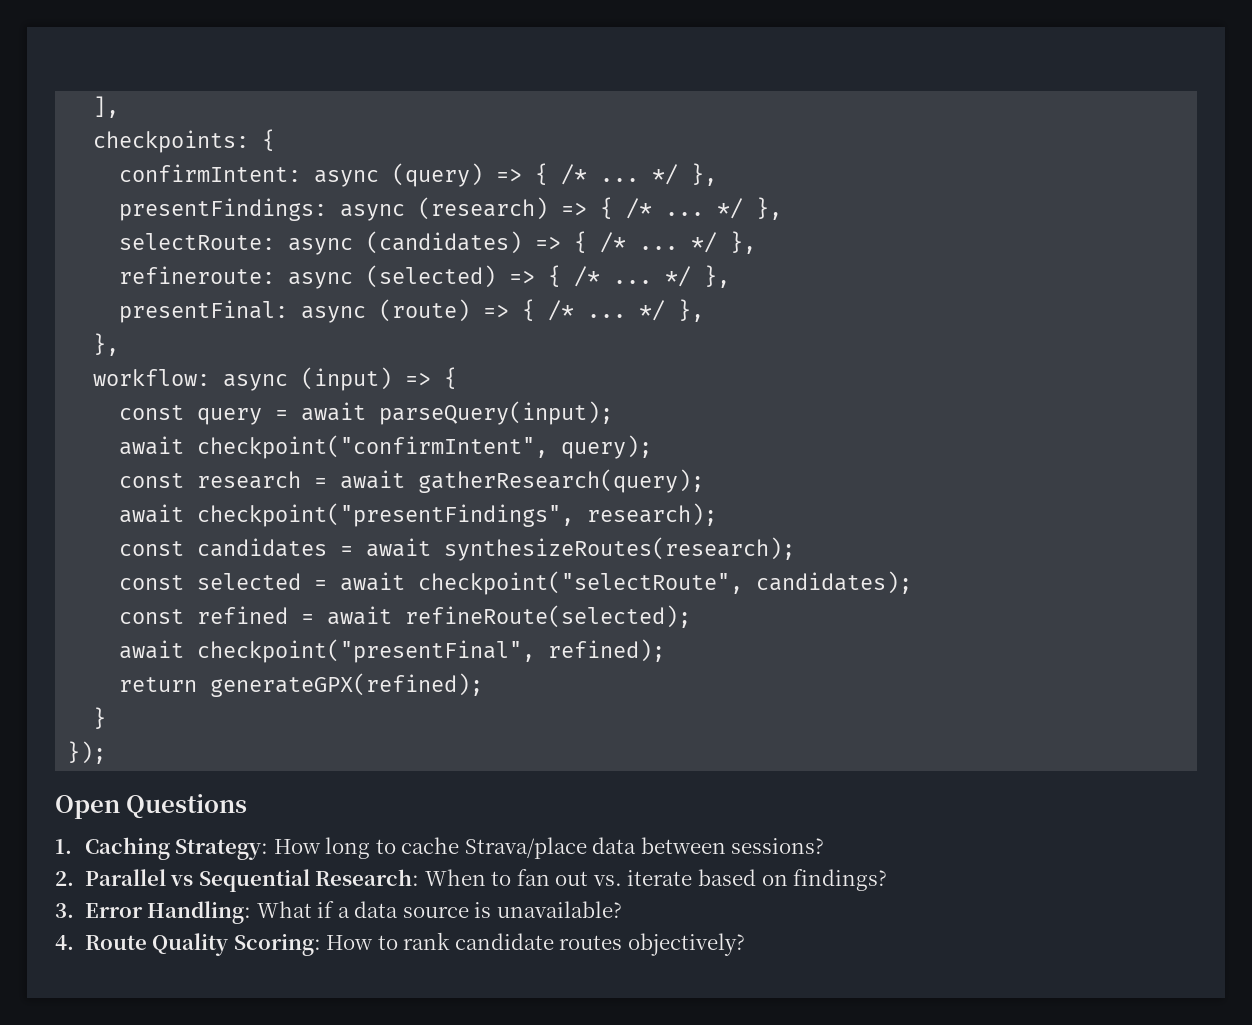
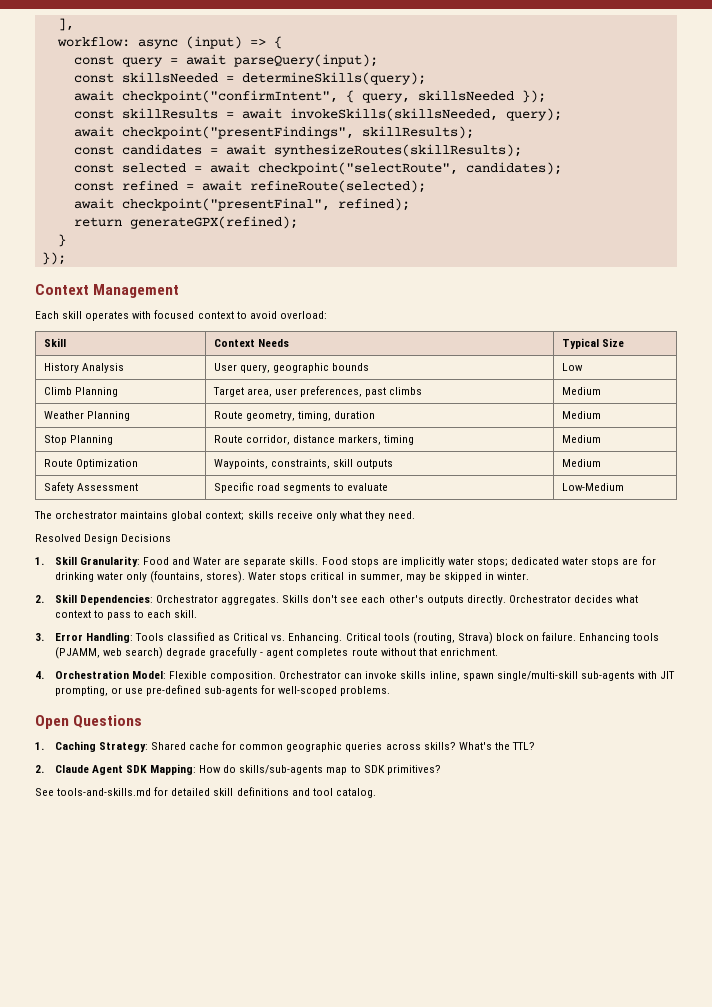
[93,129,276,153] [119,163,718,187] [119,197,783,221] [119,231,757,255] [119,265,731,289] [119,299,705,323] [93,333,120,356] // checkpoints: { // confirmIntent: async (query) => { /* ... */ }, // presentFindings: async (research) => { /* ... */ }, // selectRoute: async (candidates) => { /* ... */ }, // refineroute: async (selected) => { /* ... */ }, // presentFinal: async (route) => { /* ... */ }, // }, -> (74, 24) none
[119,435,653,459] [119,469,705,493] await checkpoint("confirmIntent", query); // const research = await gatherResearch(query); -> [73,72,426,85] [73,90,546,103] [73,108,562,121] const skillsNeeded = determineSkills(query); // await checkpoint("confirmIntent", { query, skillsNeeded }); // const skillResults = await invokeSkills(skillsNeeded, query);
[587,503,718,526] research); -> [361,126,474,139] skillResults);
[444,537,796,561] synthesizeRoutes(research); -> [273,144,522,157] synthesizeRoutes(skillResults);
(107, 752) none -> [35,284,180,298] [35,310,327,321] [43,338,66,347] [213,339,289,347] [561,338,624,349] [43,363,124,373] [213,363,370,373] [561,363,583,371] [43,387,118,397] [212,386,423,397] [561,387,601,395] [43,411,130,421] [213,411,376,421] [561,411,601,419] [43,435,113,445] [213,435,415,445] [561,435,601,443] [43,459,138,469] [213,459,394,469] [561,459,601,467] [43,482,138,493] [213,482,389,493] [561,483,624,491] [34,511,416,521] [35,534,172,544] [35,556,656,567] [54,571,530,583] [35,594,639,605] [54,610,198,620] [35,632,660,644] [54,647,498,659] [35,670,676,681] [54,685,391,696] // Context Management // Each skill operates with focused context to avoid overload: // Skill | Context Needs | Typical Size // History Analysis | User query, geographic bounds | Low // Climb Planning | Target area, user preferences, past climbs | Medium // Weather Planning | Route geometry, timing, duration | Medium // Stop Planning | Route corridor, distance markers, timing | Medium // Route Optimization | Waypoints, constraints, skill outputs | Medium // Safety Assessment | Specific road segments to evaluate | Low-Medium // The orchestrator maintains global context; skills receive only what they need. // Resolved Design Decisions // 1. Skill Granularity: Food and Water are separate skills. Food stops are implicitly water stops; dedicated water stops are for drinking water only (fountains, stores). Water stops critical in summer, may be skipped in winter. // 2. Skill Dependencies: Orchestrator aggregates. Skills don't see each other's outputs directly. Orchestrator decides what context to pass to each skill. // 3. Error Handling: Tools classified as Critical vs. Enhancing. Critical tools (routing, Strava) block on failure. Enhancing tools (PJAMM, web search) degrade gracefully - agent completes route without that enrichment. // 4. Orchestration Model: Flexible composition. Orchestrator can invoke skills inline, spawn single/multi-skill sub-agents with JIT prompting, or use pre-defined sub-agents for well-scoped problems.
[273,837,825,859] [55,869,888,892] [55,901,622,924] [55,932,745,956] How long to cache Strava/place data between sessions? // 2. Parallel vs Sequential Research: When to fan out vs. iterate based on findings? // 3. Error Handling: What if a data source is unavailable? // 4. Route Quality Scoring: How to rank candidate routes objectively? -> [150,741,535,752] [35,764,441,775] [35,787,376,798] Shared cache for common geographic queries across skills? What's the TTL? // 2. Claude Agent SDK Mapping: How do skills/sub-agents map to SDK primitives? // See tools-and-skills.md for detailed skill definitions and tool catalog.

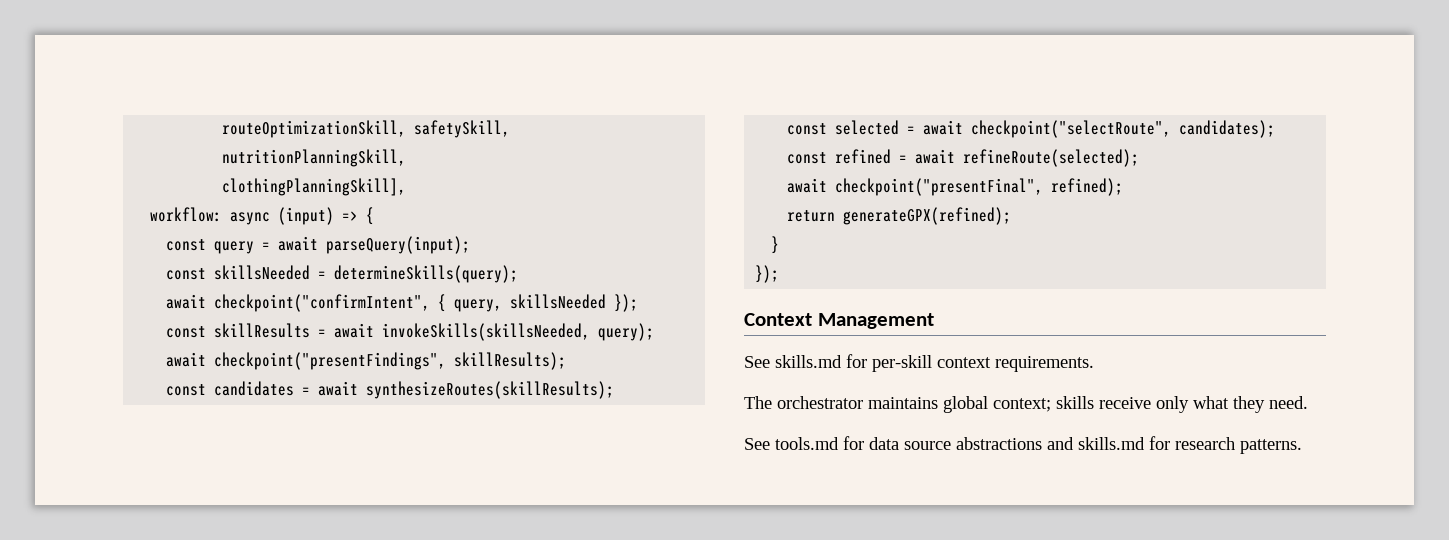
[57,18,74,31] ], -> [222,120,511,138] [222,149,407,167] [222,178,407,196] routeOptimizationSkill, safetySkill, nutritionPlanningSkill, // clothingPlanningSkill],
[35,310,327,321] [43,338,66,347] [213,339,289,347] [561,338,624,349] [43,363,124,373] [213,363,370,373] [561,363,583,371] [43,387,118,397] [212,386,423,397] [561,387,601,395] [43,411,130,421] [213,411,376,421] [561,411,601,419] [43,435,113,445] [213,435,415,445] [561,435,601,443] [43,459,138,469] [213,459,394,469] [561,459,601,467] [43,482,138,493] [213,482,389,493] [561,483,624,491] Each skill operates with focused context to avoid overload: // Skill | Context Needs | Typical Size // History Analysis | User query, geographic bounds | Low // Climb Planning | Target area, user preferences, past climbs | Medium // Weather Planning | Route geometry, timing, duration | Medium // Stop Planning | Route corridor, distance markers, timing | Medium // Route Optimization | Waypoints, constraints, skill outputs | Medium // Safety Assessment | Specific road segments to evaluate | Low-Medium -> [744,354,1094,372] See skills.md for per-skill context requirements.
[35,534,172,544] [35,556,656,567] [54,571,530,583] [35,594,639,605] [54,610,198,620] [35,632,660,644] [54,647,498,659] [35,670,676,681] [54,685,391,696] [35,715,143,729] [35,741,535,752] [35,764,441,775] [35,787,376,798] Resolved Design Decisions // 1. Skill Granularity: Food and Water are separate skills. Food stops are implicitly water stops; dedicated water stops are for drinking water only (fountains, stores). Water stops critical in summer, may be skipped in winter. // 2. Skill Dependencies: Orchestrator aggregates. Skills don't see each other's outputs directly. Orchestrator decides what context to pass to each skill. // 3. Error Handling: Tools classified as Critical vs. Enhancing. Critical tools (routing, Strava) block on failure. Enhancing tools (PJAMM, web search) degrade gracefully - agent completes route without that enrichment. // 4. Orchestration Model: Flexible composition. Orchestrator can invoke skills inline, spawn single/multi-skill sub-agents with JIT prompting, or use pre-defined sub-agents for well-scoped problems. // Open Questions // 1. Caching Strategy: Shared cache for common geographic queries across skills? What's the TTL? // 2. Claude Agent SDK Mapping: How do skills/sub-agents map to SDK primitives? // See tools-and-skills.md for detailed skill definitions and tool catalog. -> [744,436,1302,454] See tools.md for data source abstractions and skills.md for research patterns.

